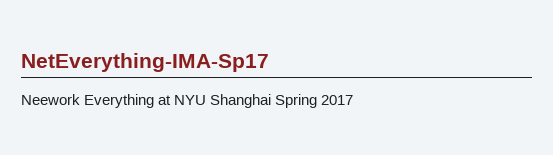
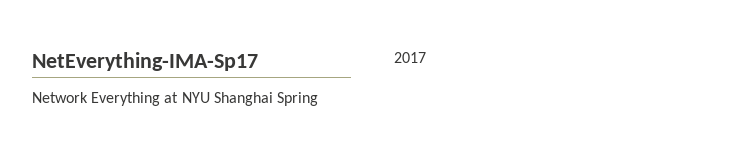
[21,94,80,105] Neework -> [32,92,88,103] Network

